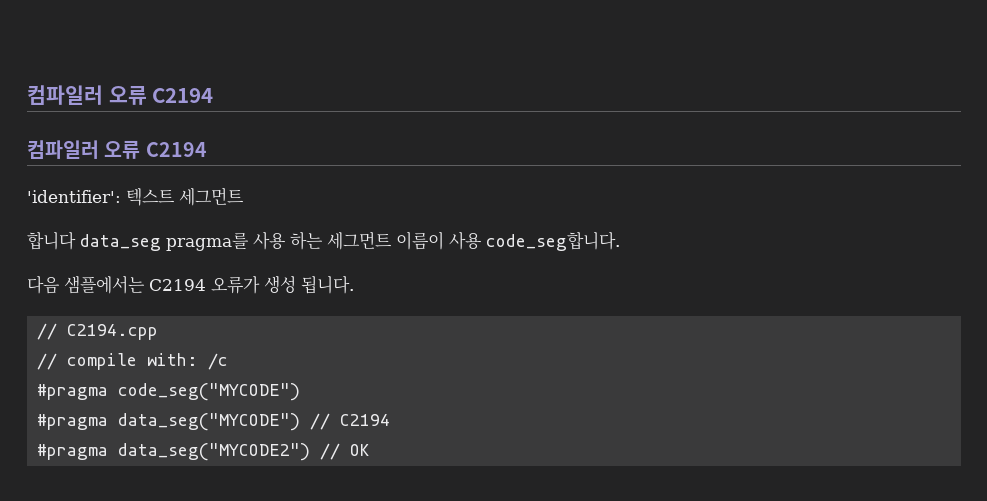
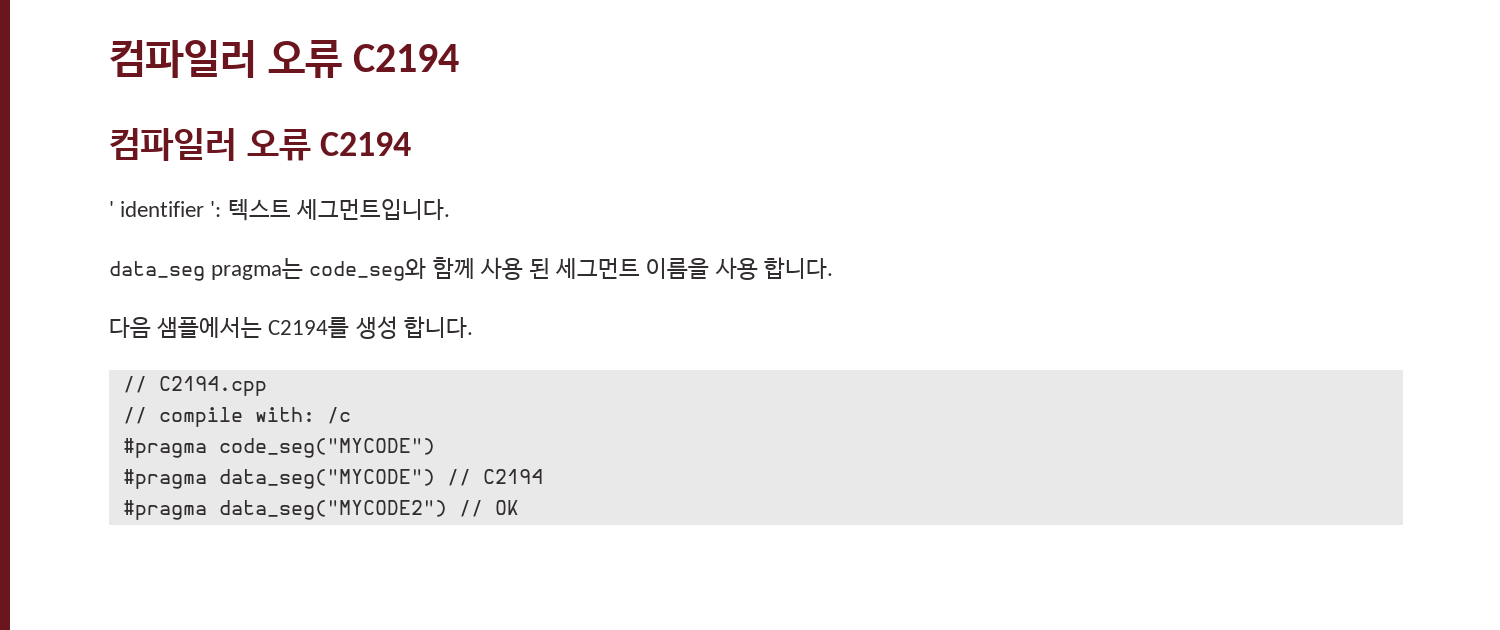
[27,187,244,206] [27,231,620,251] [27,275,354,294] 'identifier': 텍스트 세그먼트 // 합니다 data_seg pragma를 사용 하는 세그먼트 이름이 사용 code_seg합니다. // 다음 샘플에서는 C2194 오류가 생성 됩니다. -> [109,199,450,221] [109,257,833,281] [109,316,473,339] ' identifier ': 텍스트 세그먼트입니다. // data_seg pragma는 code_seg와 함께 사용 된 세그먼트 이름을 사용 합니다. // 다음 샘플에서는 C2194를 생성 합니다.

